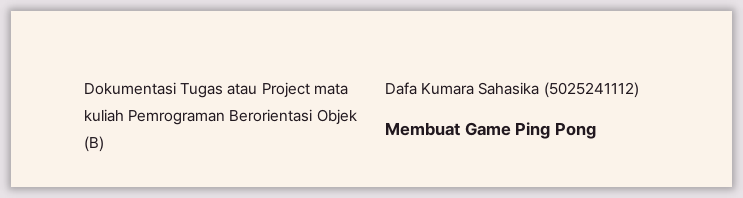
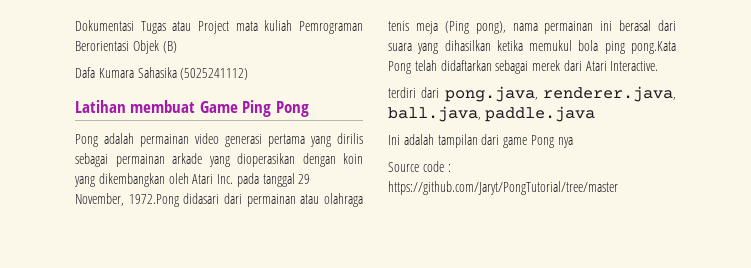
[385,122,460,136] Membuat -> [75,100,196,113] Latihan membuat
(596, 130) none -> [75,133,363,147] [75,153,363,167] [74,173,311,187] [75,193,363,207] [388,20,676,34] [388,40,676,54] [388,60,659,74] [388,86,676,102] [388,106,595,122] [388,134,573,148] [388,161,451,172] [388,181,618,195] // Pong adalah permainan video generasi pertama yang dirilis sebagai permainan arkade yang dioperasikan dengan koin yang dikembangkan oleh Atari Inc. pada tanggal 29 November, 1972.Pong didasari dari permainan atau olahraga tenis meja (Ping pong), nama permainan ini berasal dari suara yang dihasilkan ketika memukul bola ping pong.Kata Pong telah didaftarkan sebagai merek dari Atari Interactive. // terdiri dari pong.java, renderer.java, ball.java, paddle.java // Ini adalah tampilan dari game Pong nya // Source code : https://github.com/Jaryt/PongTutorial/tree/master

